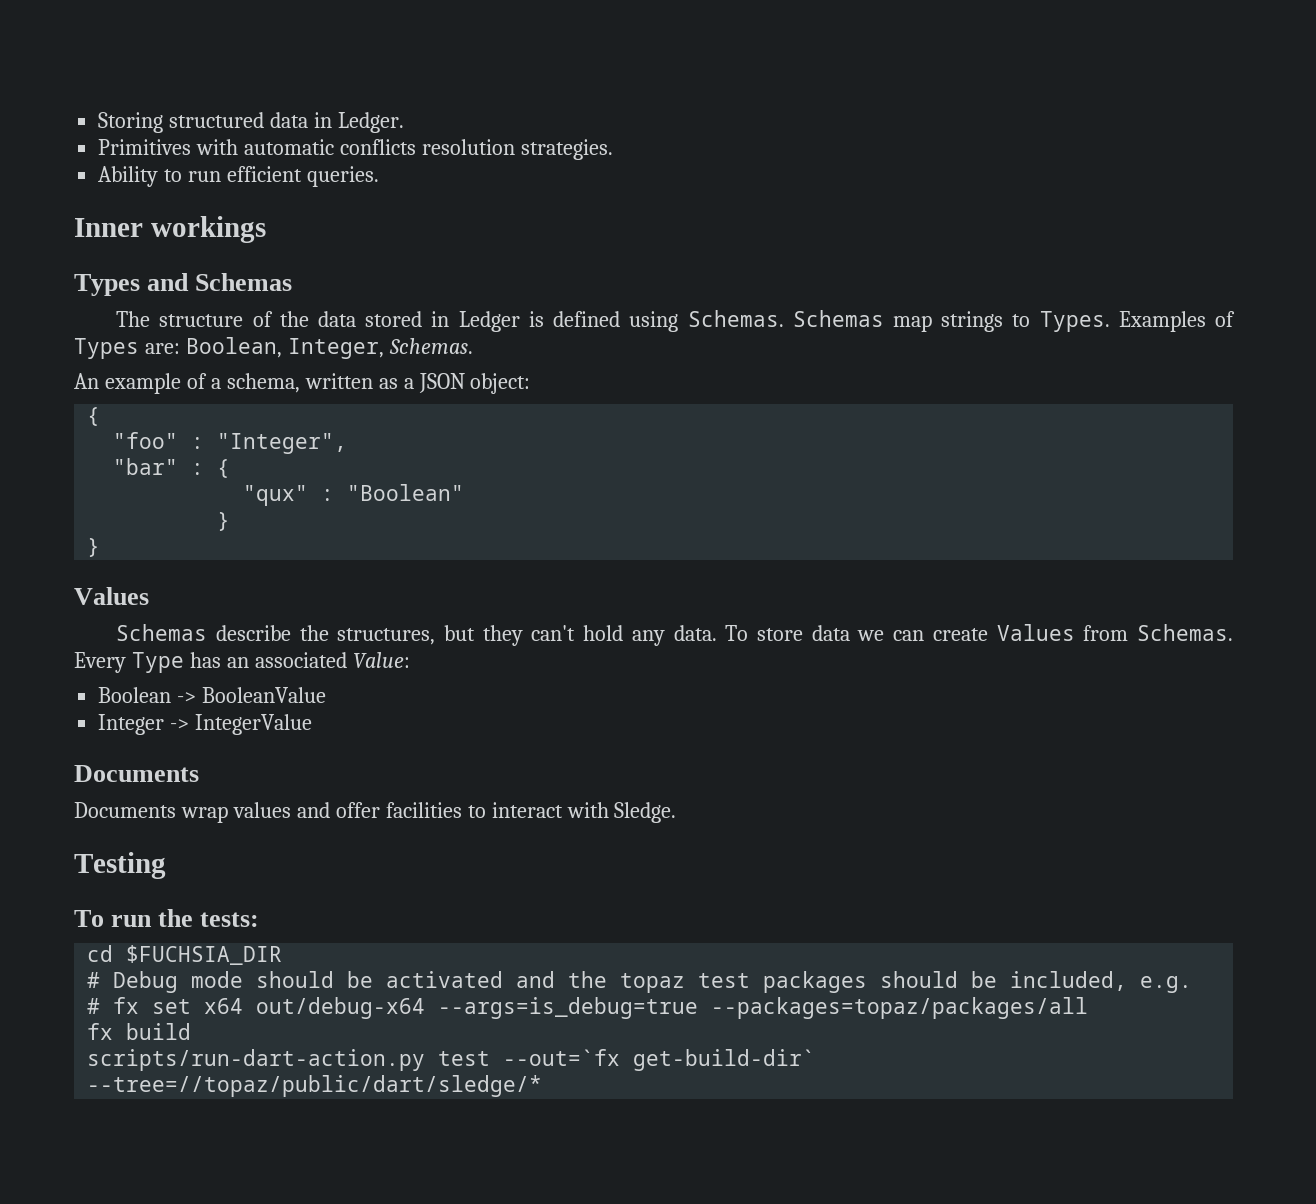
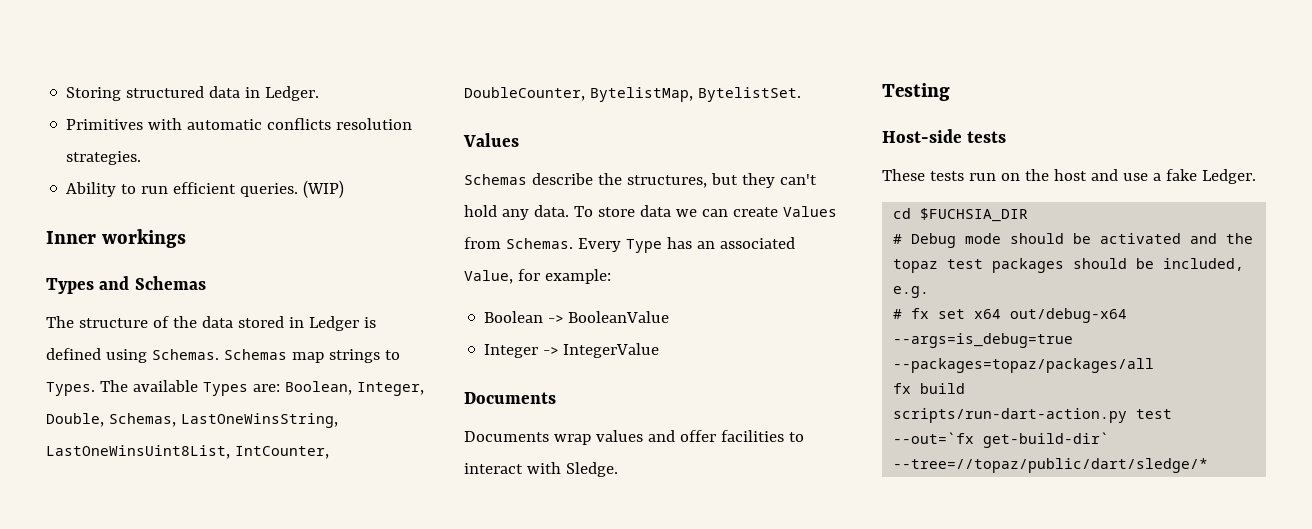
(379, 176) none -> [303,180,345,198] (WIP)
[1118,311,1235,332] Examples of -> [99,380,198,392] The available
[388,338,473,354] [74,373,531,394] [87,407,101,426] [113,432,348,454] [113,458,231,478] [243,484,465,506] [217,512,231,531] [87,538,101,557] Schemas. // An example of a schema, written as a JSON object: // { // "foo" : "Integer", // "bar" : { // "qux" : "Boolean" // } // } -> [46,413,338,428] [46,445,329,459] [464,87,801,102] Double, Schemas, LastOneWinsString, LastOneWinsUint8List, IntCounter, DoubleCounter, BytelistMap, BytelistSet.
[352,652,410,668] Value: -> [464,269,611,284] Value, for example:
[74,909,260,927] To run the tests: -> [882,129,1007,143] [882,169,1256,184] Host-side tests // These tests run on the host and use a fake Ledger.

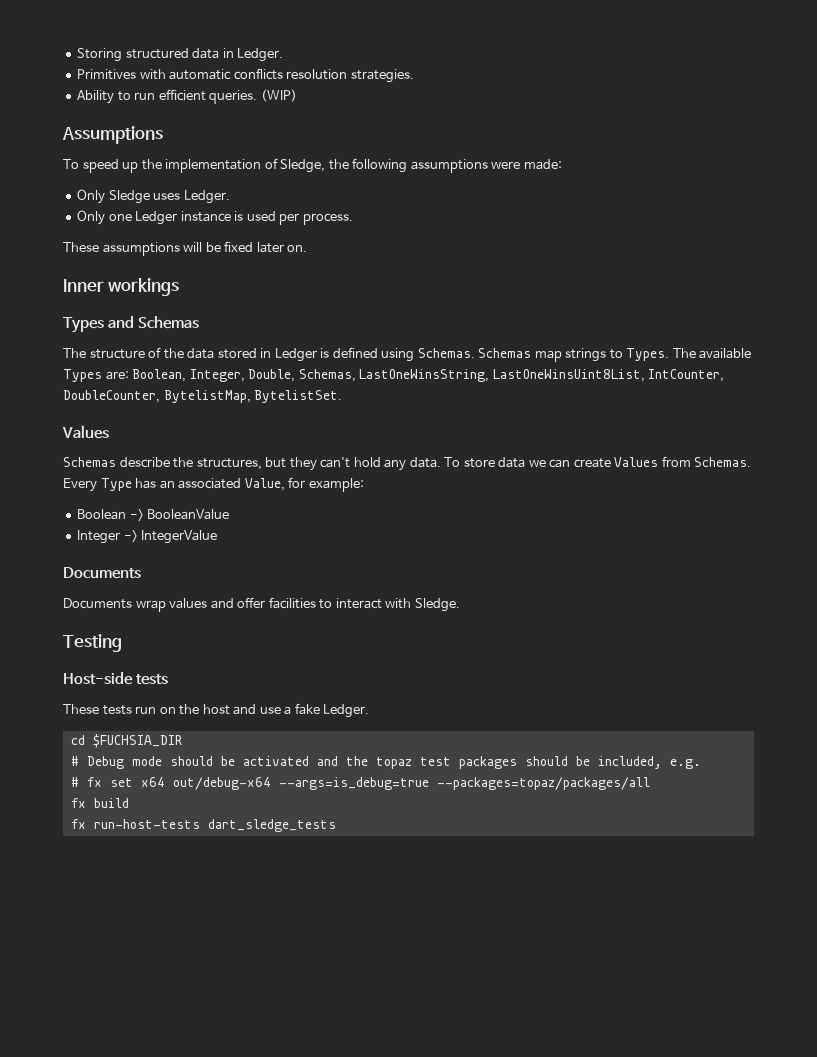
(345, 189) none -> [62,126,163,144] [63,158,562,173] [77,189,230,204] [77,210,353,225] [63,241,308,256] // Assumptions // To speed up the implementation of Sledge, the following assumptions were made: // Only Sledge uses Ledger. // Only one Ledger instance is used per process. // These assumptions will be fixed later on.
[893,408,1173,423] [893,432,1110,448] [893,458,1209,473] scripts/run-dart-action.py test --out=`fx get-build-dir` --tree=//topaz/public/dart/sledge/* -> [70,819,336,832] fx run-host-tests dart_sledge_tests

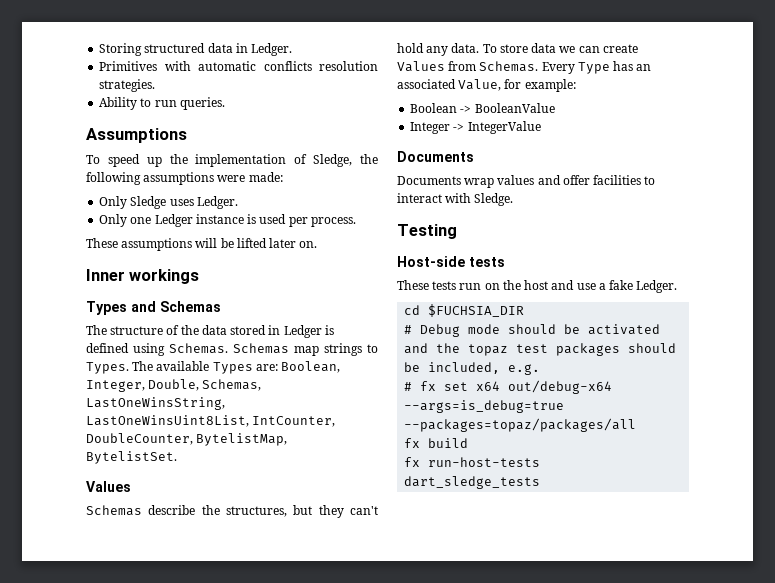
[158,89,206,101] efficient -> (177, 103) none
[260,89,297,102] (WIP) -> (225, 103) none
[224,241,254,252] fixed -> [236,238,267,248] lifted

